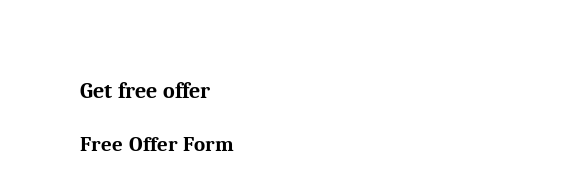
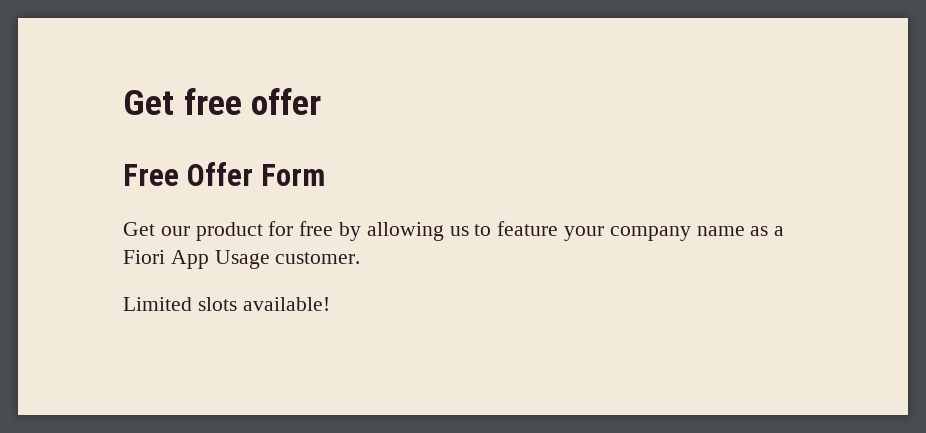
(235, 144) none -> [123,221,785,241] [123,250,361,269] [123,297,330,311] // Get our product for free by allowing us to feature your company name as a Fiori App Usage customer. // Limited slots available!

